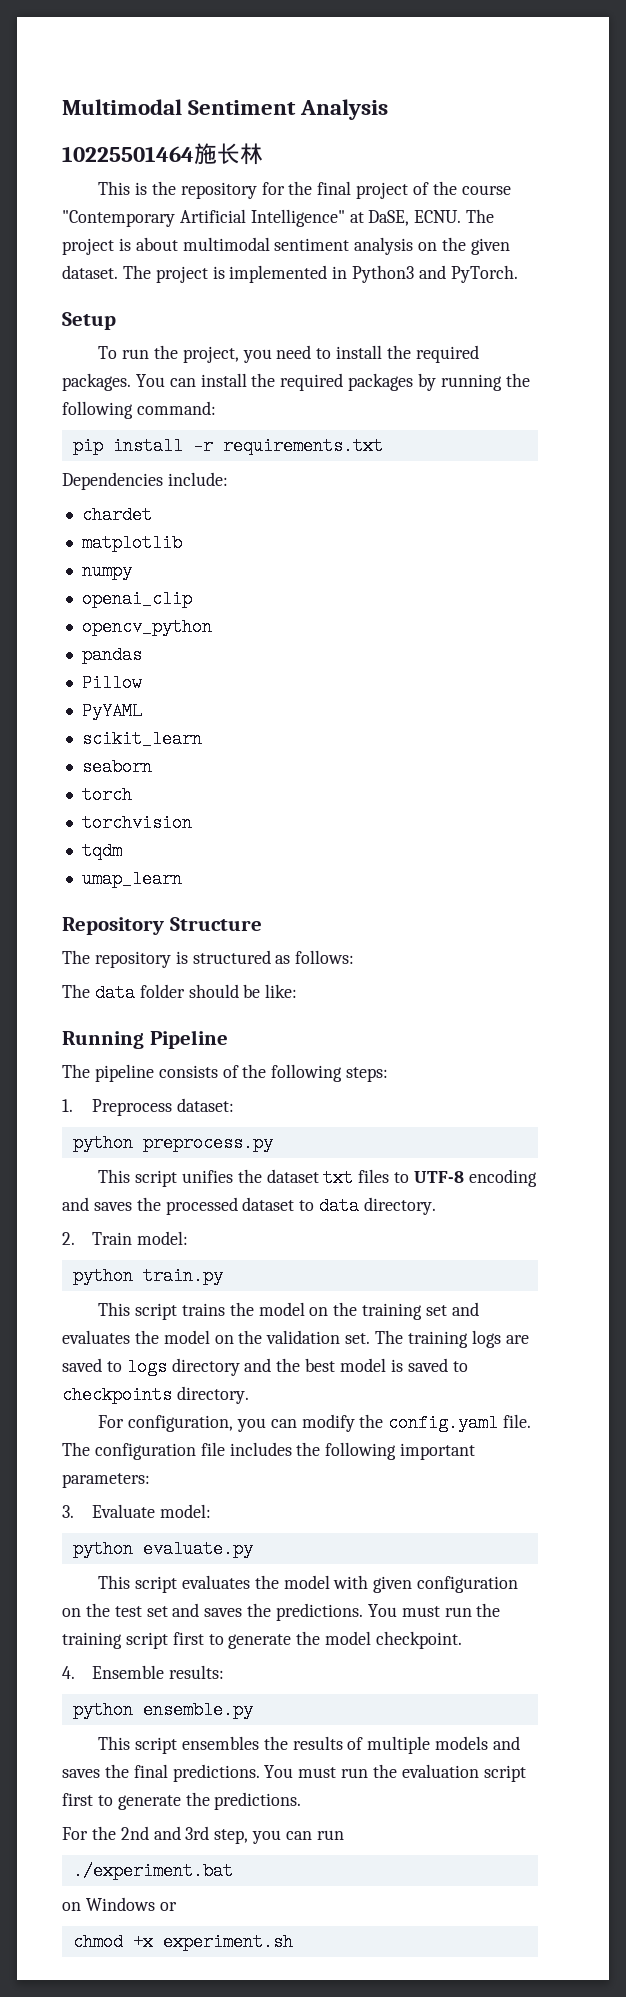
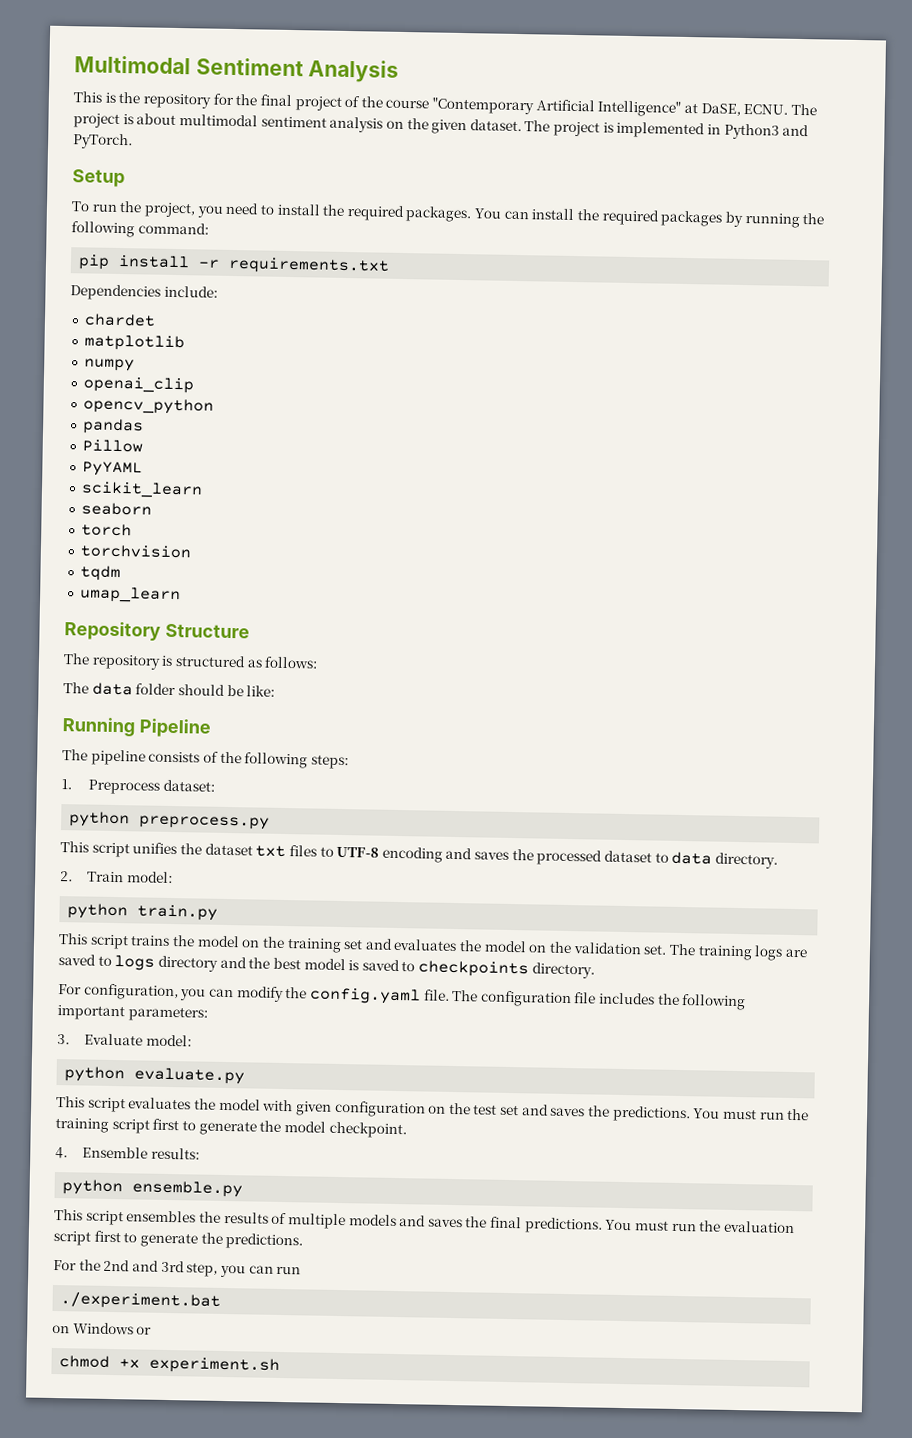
[62,143,263,165] // 10225501464施长林 -> (400, 71) none

